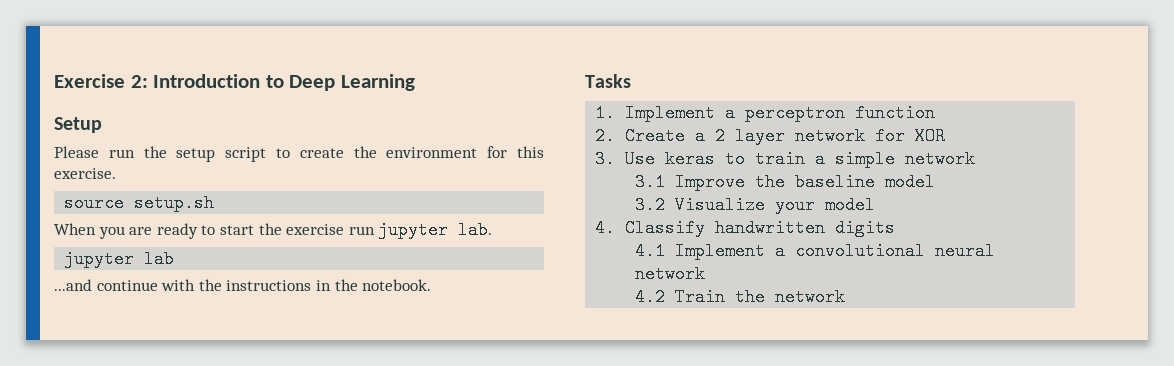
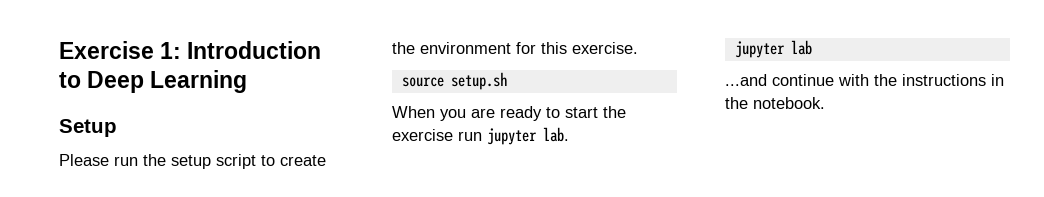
[130,75,148,88] 2: -> [160,42,182,59] 1:
[585,74,631,88] [595,104,936,122] [595,127,946,145] [595,150,976,168] [635,173,936,191] [635,196,876,214] [595,219,896,237] [635,242,996,260] [635,265,706,283] [635,288,846,306] // Tasks // 1. Implement a perceptron function // 2. Create a 2 layer network for XOR // 3. Use keras to train a simple network // 3.1 Improve the baseline model // 3.2 Visualize your model // 4. Classify handwritten digits // 4.1 Implement a convolutional neural network // 4.2 Train the network -> (825, 103) none

